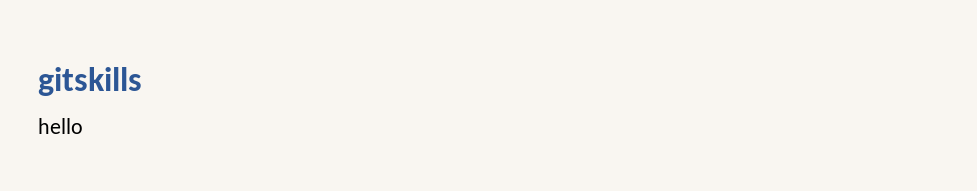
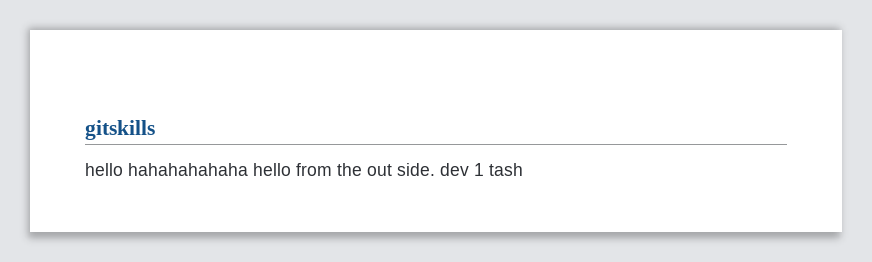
(83, 126) none -> [128,163,523,176] hahahahahaha hello from the out side. dev 1 tash

